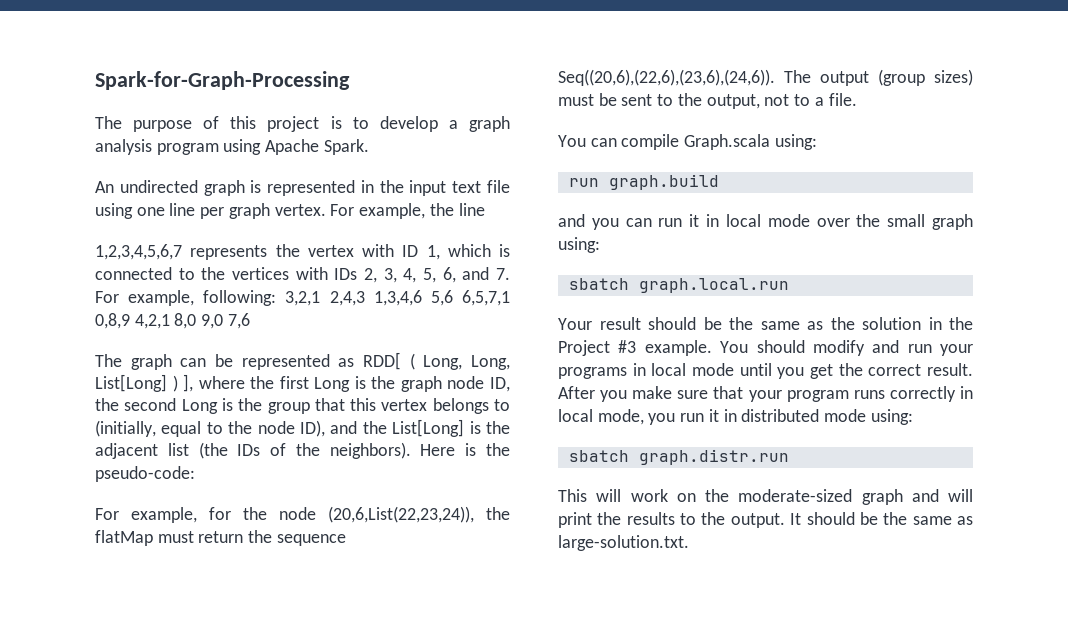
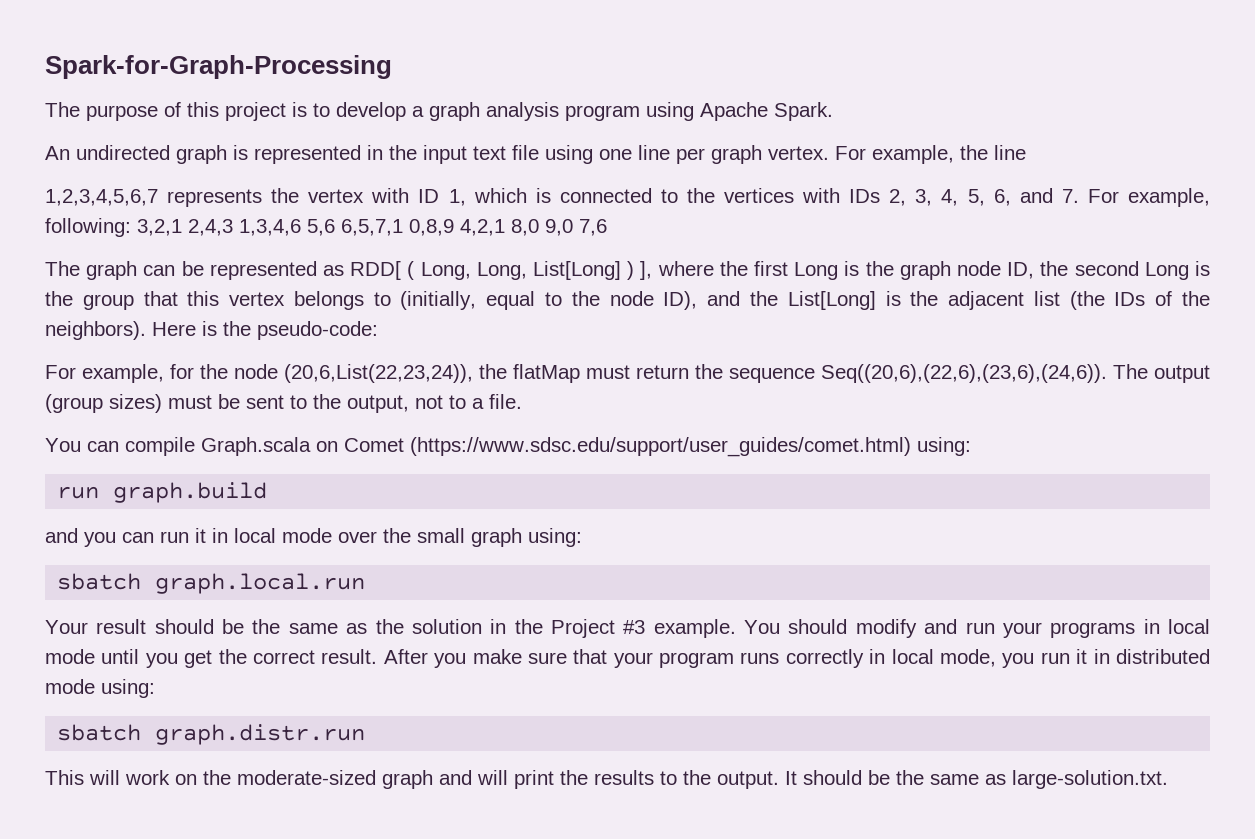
(771, 142) none -> [316,437,911,457] on Comet (https://www.sdsc.edu/support/user_guides/comet.html)

